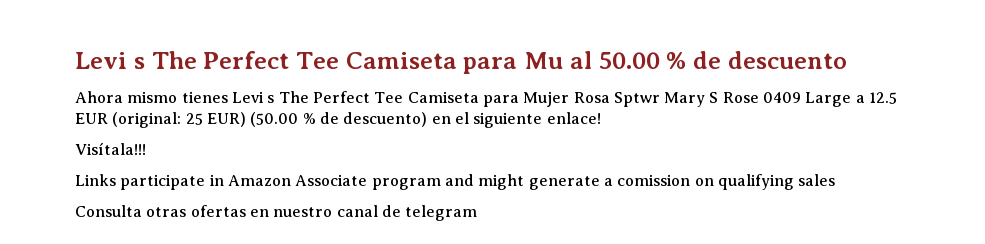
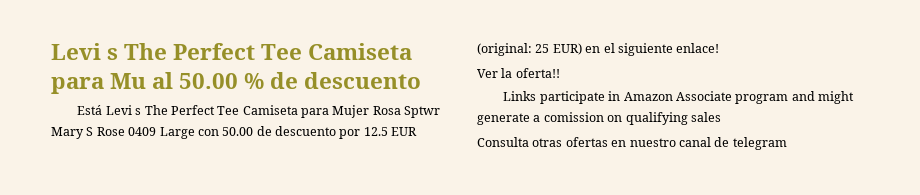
[75,91,228,103] Ahora mismo tienes -> [77,105,103,115] Está
[855,95,865,103] a -> [197,126,361,139] con 50.00 de descuento por
[250,112,428,127] (50.00 % de descuento) -> (582, 49) none
[75,142,146,155] Visítala!!! -> [477,68,560,78] Ver la oferta!!

